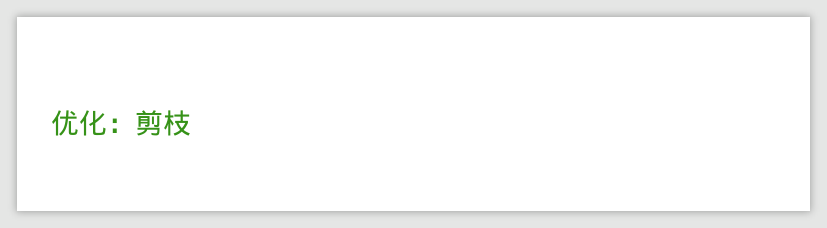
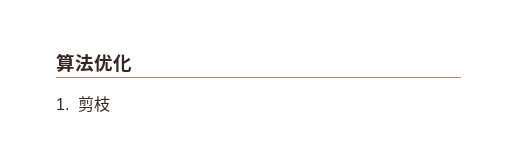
(51, 123) none -> [56,53,94,72] 算法
[107,118,135,133] ： -> [56,98,69,110] // 1.

